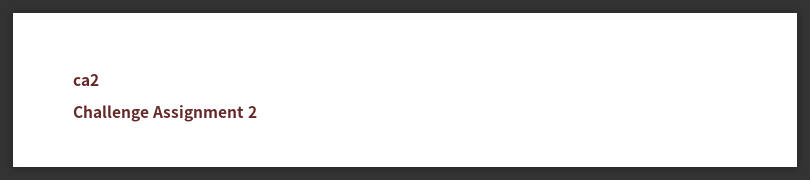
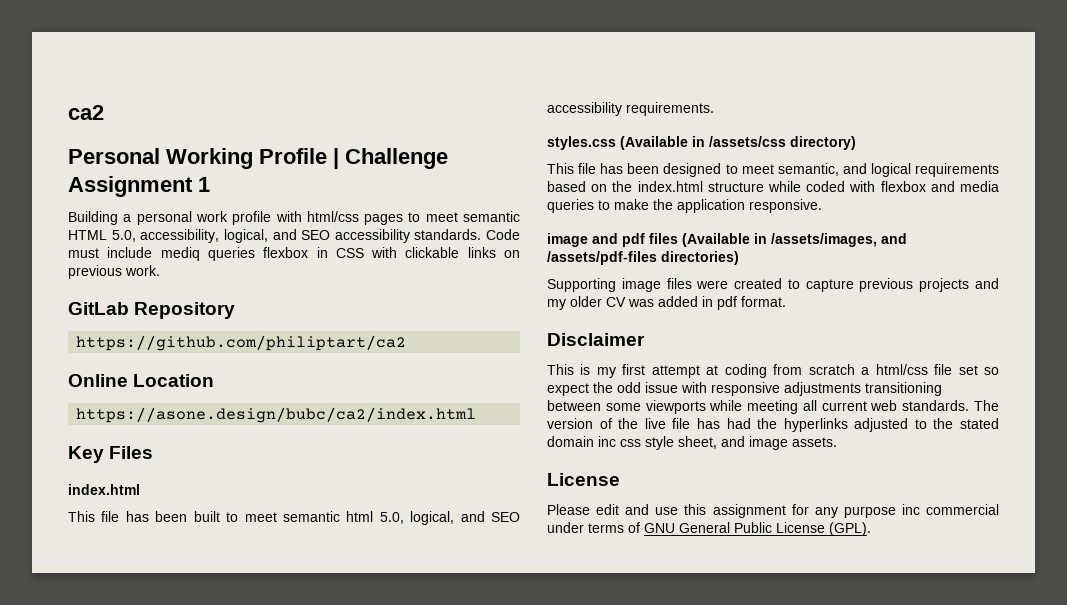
[73,105,258,122] Challenge Assignment 2 -> [68,148,448,169] [68,176,210,197] [68,211,521,225] [68,229,520,243] [68,247,520,261] [68,265,160,279] [68,302,236,319] [76,335,407,351] [68,374,215,387] [76,407,477,423] [68,446,154,463] [68,484,140,495] [68,511,520,525] [547,102,714,116] [547,136,856,150] [547,163,999,177] [547,181,999,192] [547,199,822,213] [547,233,907,247] [547,251,739,265] [547,278,999,292] [547,296,786,310] [547,333,645,346] [547,364,999,378] [547,382,942,396] [547,400,999,414] [547,418,999,432] [547,436,837,450] [547,473,620,486] [547,504,999,518] [547,522,871,536] Personal Working Profile | Challenge Assignment 1 // Building a personal work profile with html/css pages to meet semantic HTML 5.0, accessibility, logical, and SEO accessibility standards. Code must include mediq queries flexbox in CSS with clickable links on previous work. // GitLab Repository // https://github.com/philiptart/ca2 // Online Location // https://asone.design/bubc/ca2/index.html // Key Files // index.html // This file has been built to meet semantic html 5.0, logical, and SEO accessibility requirements. // styles.css (Available in /assets/css directory) // This file has been designed to meet semantic, and logical requirements based on the index.html structure while coded with flexbox and media queries to make the application responsive. // image and pdf files (Available in /assets/images, and /assets/pdf-files directories) // Supporting image files were created to capture previous projects and my older CV was added in pdf format. // Disclaimer // This is my first attempt at coding from scratch a html/css file set so expect the odd issue with responsive adjustments transitioning between some viewports while meeting all current web standards. The version of the live file has had the hyperlinks adjusted to the stated domain inc css style sheet, and image assets. // License // Please edit and use this assignment for any purpose inc commercial under terms of GNU General Public License (GPL).

